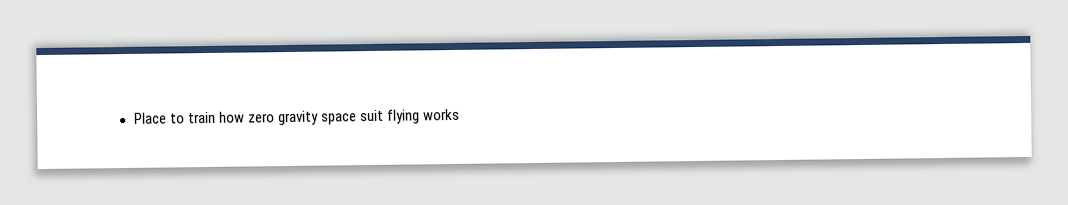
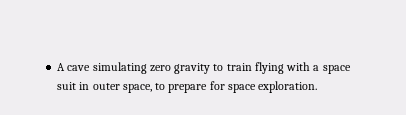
[133,108,460,126] Place to train how zero gravity space suit flying works -> [57,62,351,74] [57,81,318,93] A cave simulating zero gravity to train flying with a space suit in outer space, to prepare for space exploration.

